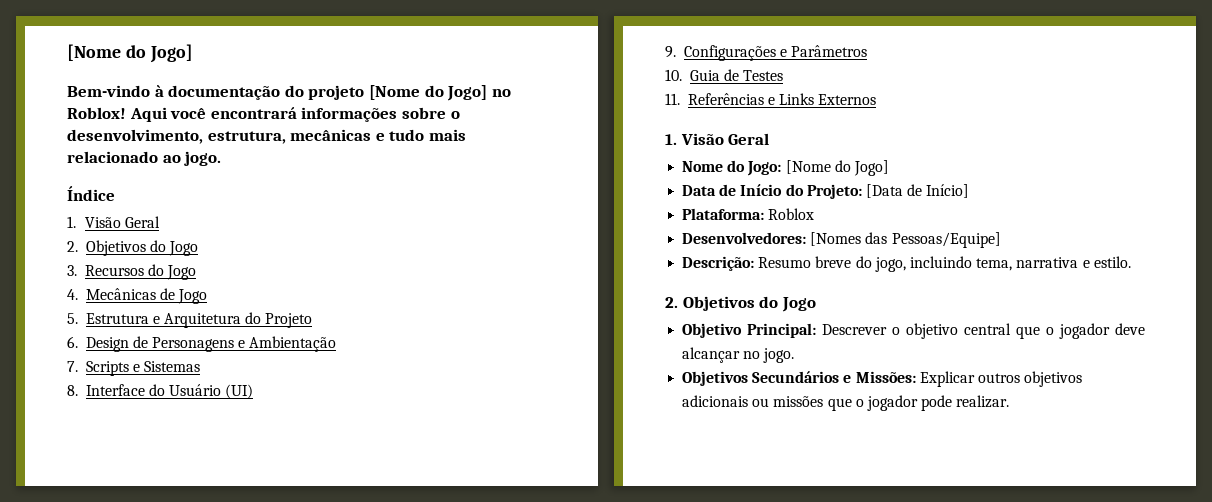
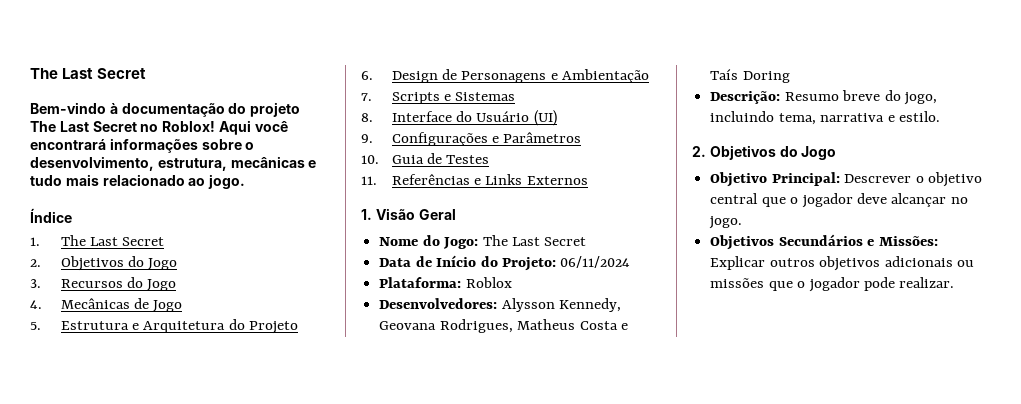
[67,44,193,63] [Nome do Jogo] -> [30,68,147,79] The Last Secret
[368,85,488,101] [Nome do Jogo] -> [30,121,137,132] The Last Secret
[84,216,161,228] Visão Geral -> [60,235,165,246] The Last Secret
[785,160,889,176] [Nome do Jogo] -> [482,235,587,246] The Last Secret
[865,184,970,198] [Data de Início] -> [560,256,631,268] 06/11/2024
[810,232,1001,248] [Nomes das Pessoas/Equipe] -> [501,298,622,312] [379,319,628,333] [710,69,790,83] Alysson Kennedy, Geovana Rodrigues, Matheus Costa e Taís Doring

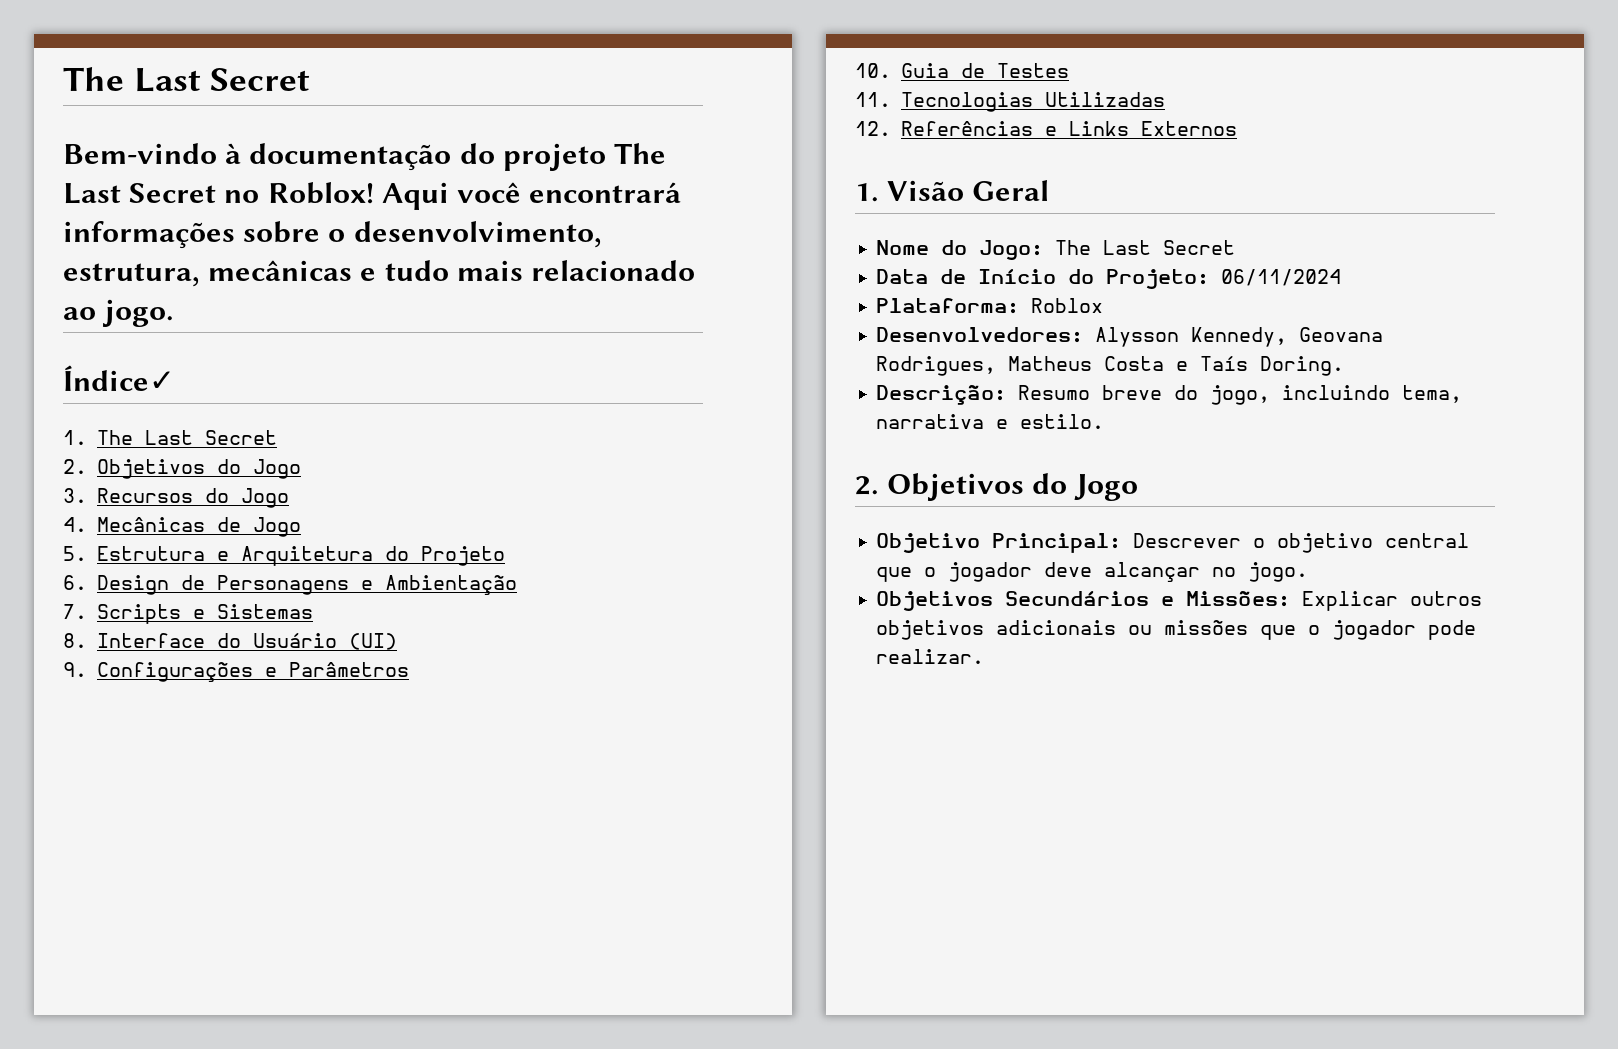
[30,208,72,223] Índice -> [63,365,175,391] Índice✓
(377, 180) none -> [900,92,1165,112] [855,121,891,136] Tecnologias Utilizadas // 12.
[742,71,790,83] Doring -> [1260,356,1345,376] Doring.

